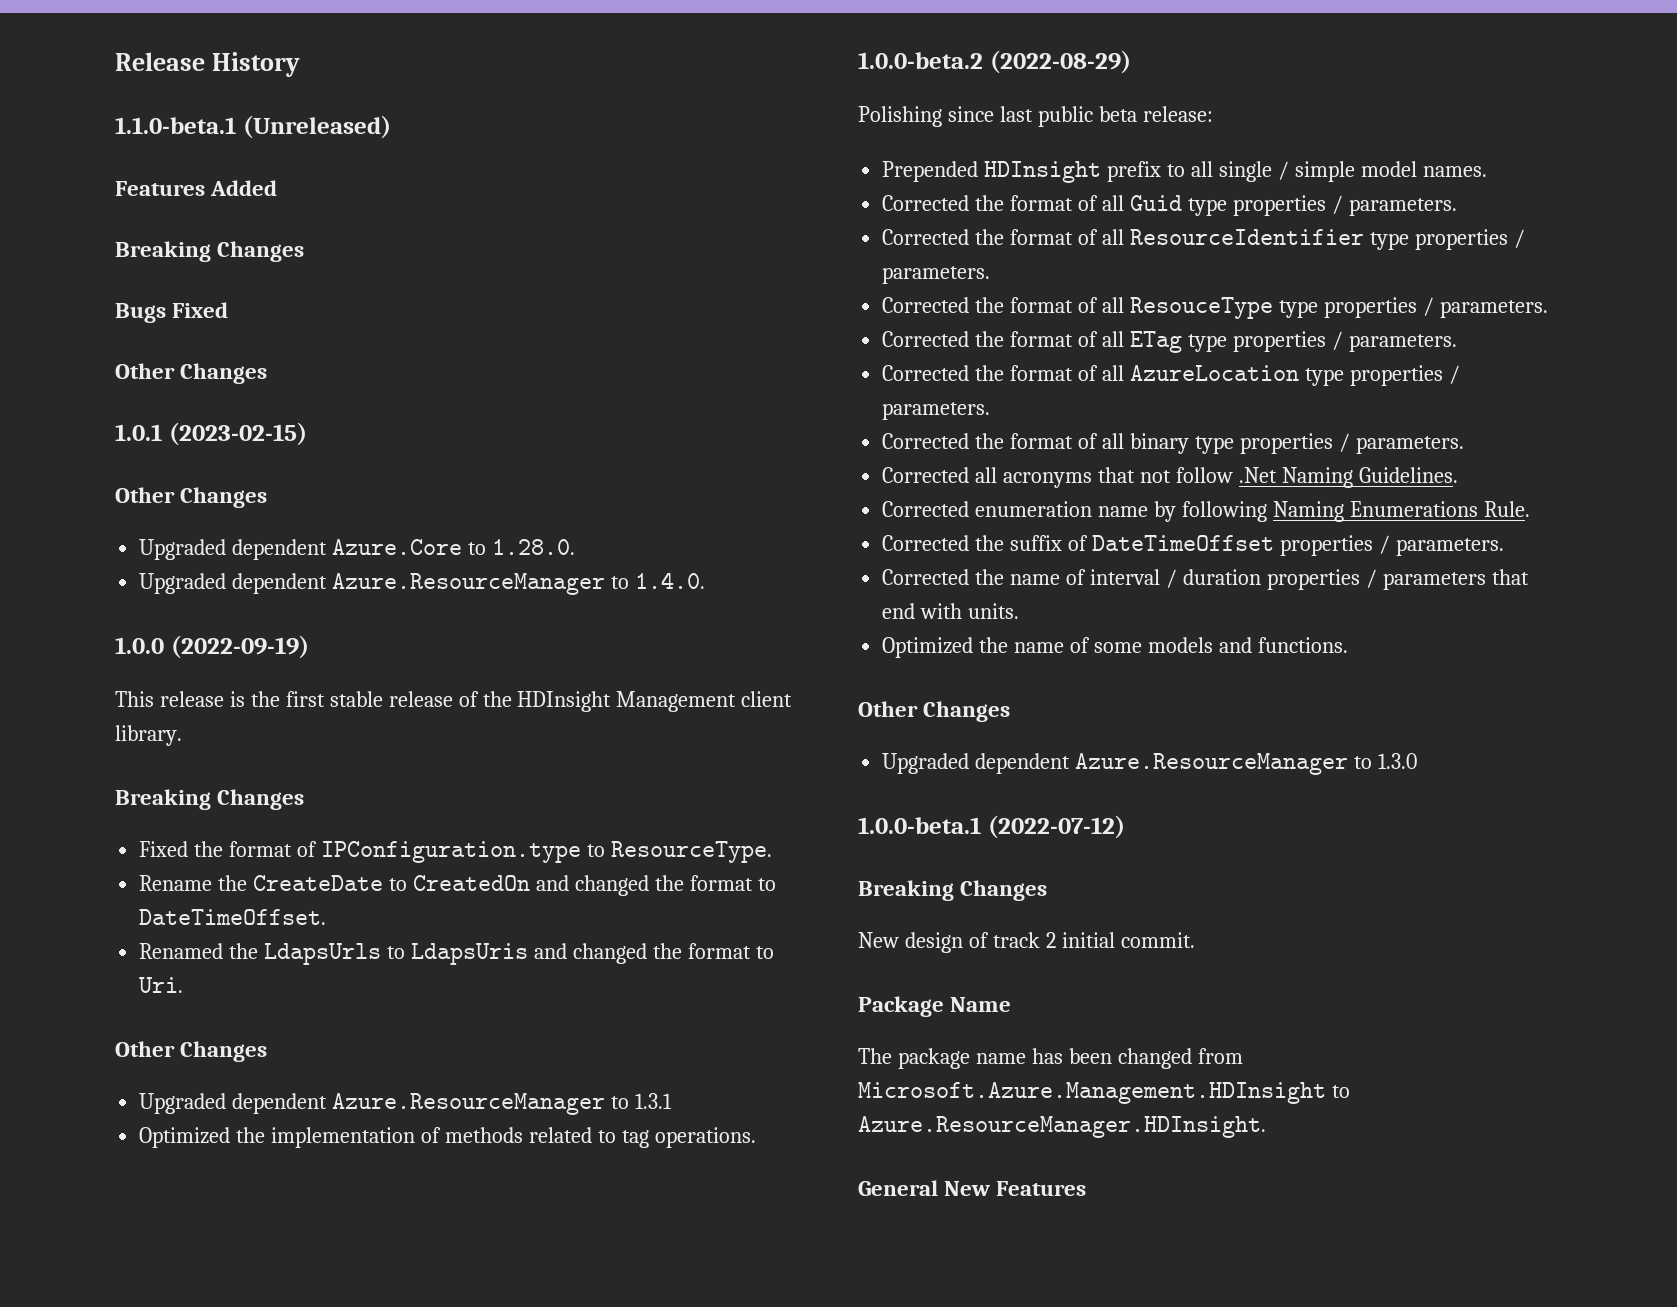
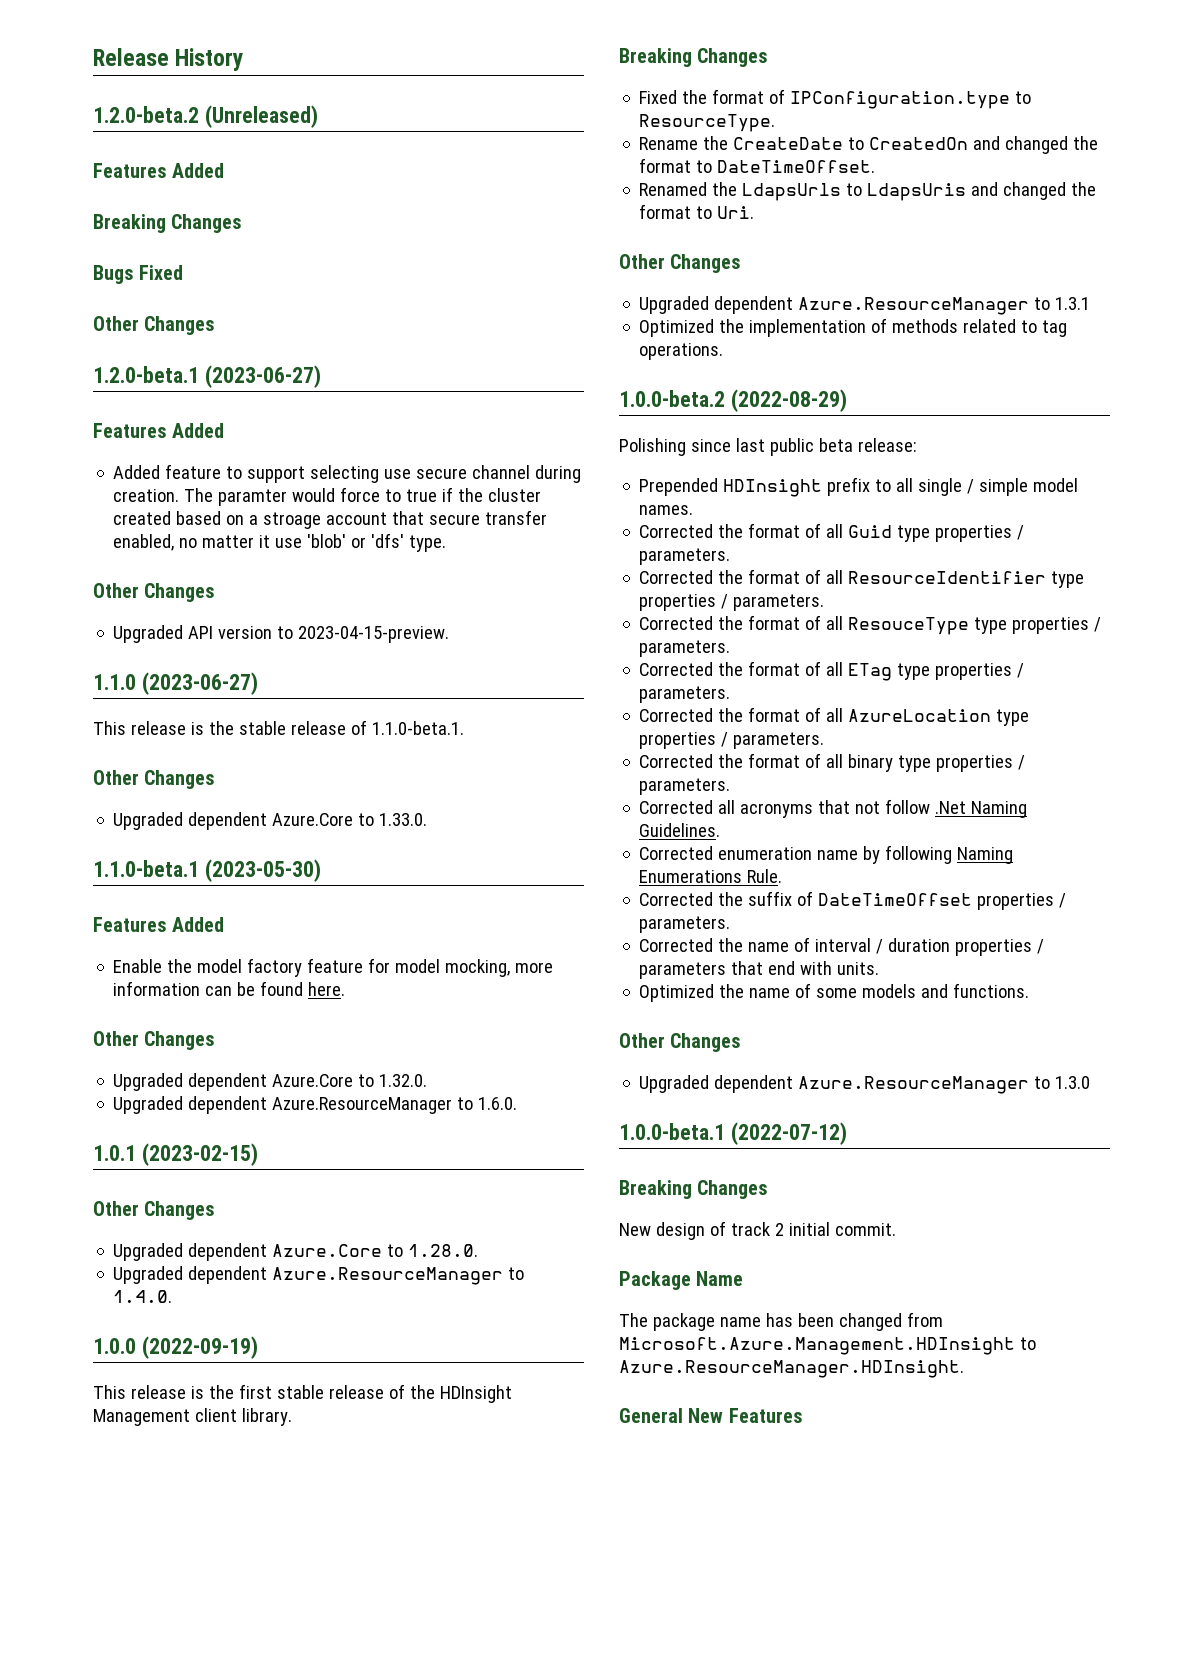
[115,117,236,134] 1.1.0-beta.1 -> [93,106,199,123] 1.2.0-beta.2
(268, 373) none -> [93,365,321,388] [93,423,225,438] [113,464,582,483] [113,487,542,506] [113,510,548,529] [113,533,447,552] [93,583,216,602] [113,625,450,643] [93,672,258,695] [93,720,464,735] [93,770,216,789] [113,812,428,830] [93,859,321,882] [93,917,225,932] [113,958,554,977] [113,981,346,996] [93,1031,216,1050] [113,1073,428,1091] [113,1096,518,1114] // 1.2.0-beta.1 (2023-06-27) // Features Added // Added feature to support selecting use secure channel during creation. The paramter would force to true if the cluster created based on a stroage account that secure transfer enabled, no matter it use 'blob' or 'dfs' type. // Other Changes // Upgraded API version to 2023-04-15-preview. // 1.1.0 (2023-06-27) // This release is the stable release of 1.1.0-beta.1. // Other Changes // Upgraded dependent Azure.Core to 1.33.0. // 1.1.0-beta.1 (2023-05-30) // Features Added // Enable the model factory feature for model mocking, more information can be found here. // Other Changes // Upgraded dependent Azure.Core to 1.32.0. // Upgraded dependent Azure.ResourceManager to 1.6.0.

